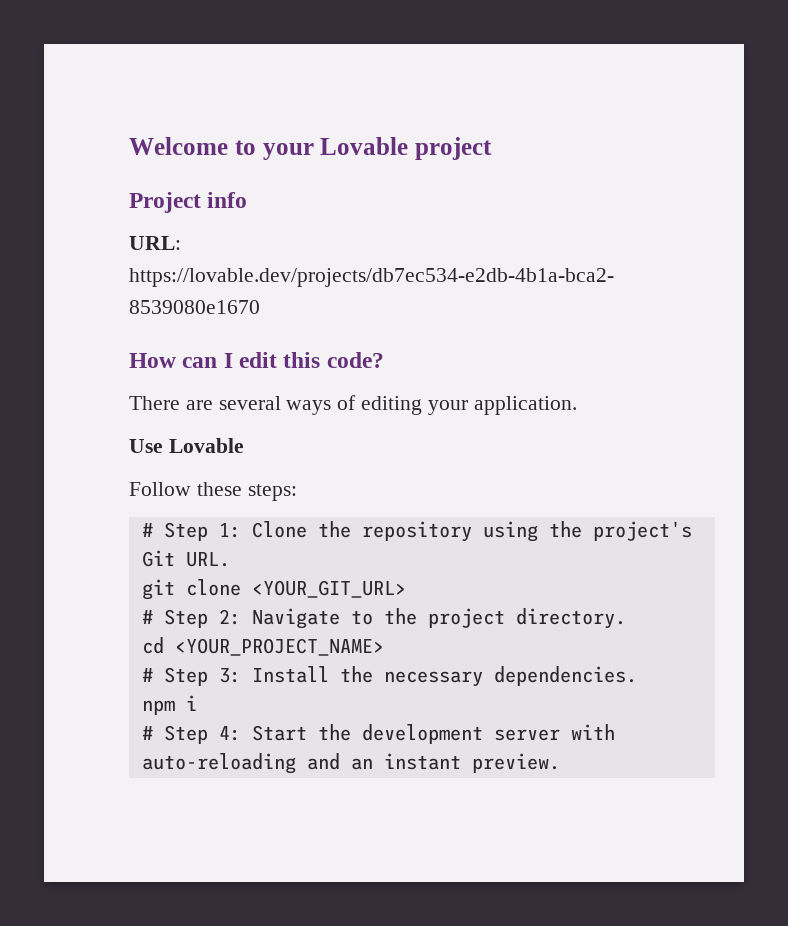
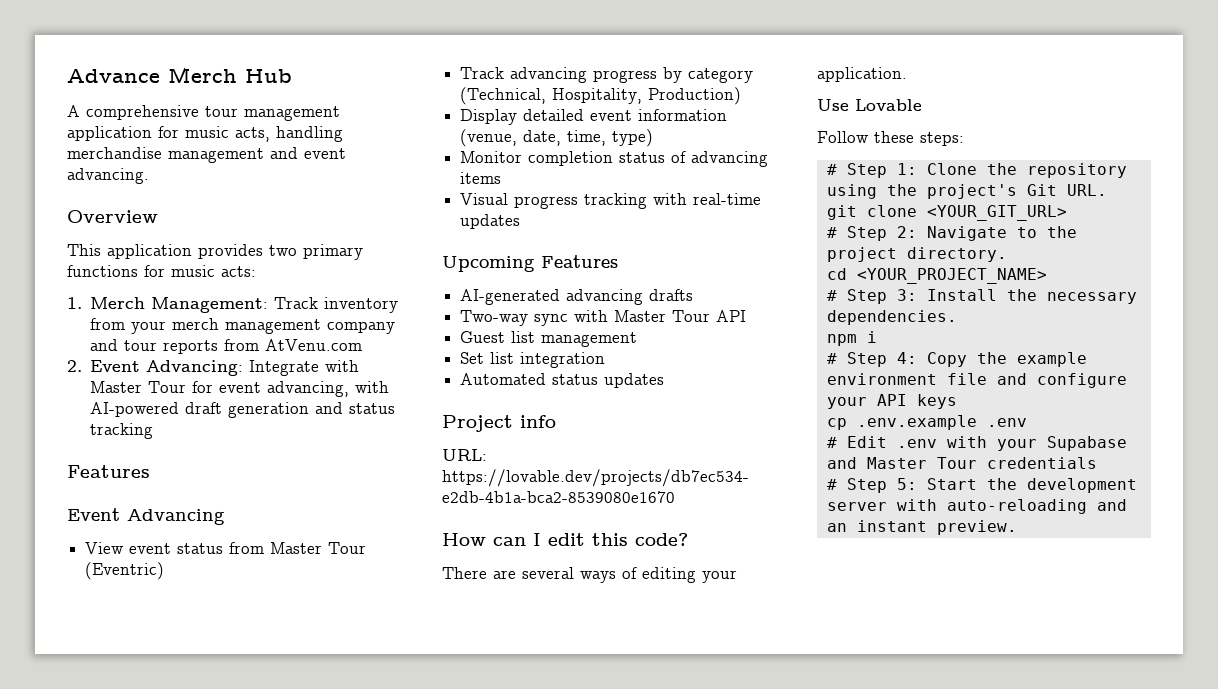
[129,137,492,160] Welcome to your Lovable project -> [67,67,292,83] [67,105,340,121] [67,126,343,142] [67,147,346,163] [67,168,149,184] [67,210,158,223] [67,244,363,260] [67,265,256,277] [67,297,399,313] [90,318,396,334] [90,339,363,354] [67,360,360,376] [90,381,390,397] [90,402,396,418] [90,423,154,439] [67,465,150,478] [67,508,225,525] [85,542,367,554] [85,562,165,580] [460,67,754,83] [460,87,742,105] [460,109,728,125] [460,129,654,147] [460,151,769,167] [460,172,502,184] [460,193,762,209] [460,214,521,229] [442,255,618,272] [460,289,694,305] [460,310,747,326] [460,331,638,347] [460,352,606,368] [460,373,665,388] Advance Merch Hub // A comprehensive tour management application for music acts, handling merchandise management and event advancing. // Overview // This application provides two primary functions for music acts: // 1. Merch Management: Track inventory from your merch management company and tour reports from AtVenu.com // 2. Event Advancing: Integrate with Master Tour for event advancing, with AI-powered draft generation and status tracking // Features // Event Advancing // View event status from Master Tour (Eventric) // Track advancing progress by category (Technical, Hospitality, Production) // Display detailed event information (venue, date, time, type) // Monitor completion status of advancing items // Visual progress tracking with real-time updates // Upcoming Features // AI-generated advancing drafts // Two-way sync with Master Tour API // Guest list management // Set list integration // Automated status updates
(241, 733) none -> [926,352,1087,367] [826,373,1127,388] [826,394,957,409] [826,415,1027,430] [826,436,1127,451] [826,457,1097,469] [826,478,917,493] Copy the example environment file and configure your API keys // cp .env.example .env // # Edit .env with your Supabase and Master Tour credentials // # Step 5:

